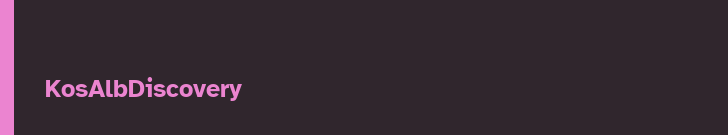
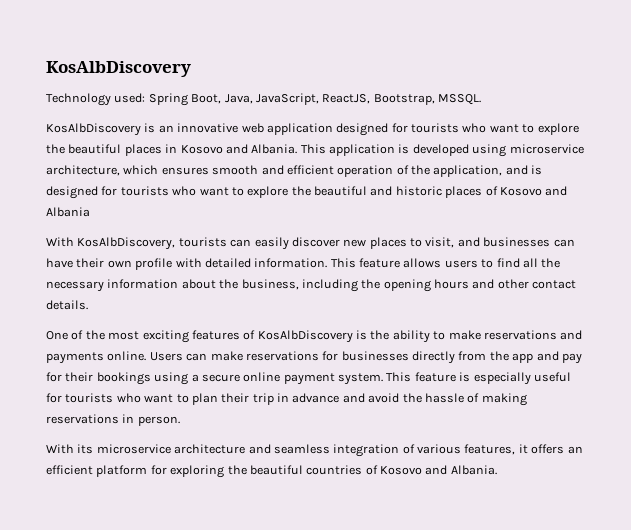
[45,77,242,101] KosAlbDiscovery -> [46,61,191,77] [46,93,481,106] [46,123,579,136] [46,144,584,157] [46,165,543,177] [46,186,568,199] [46,207,90,217] [46,237,575,250] [46,258,561,270] [46,279,577,292] [46,300,88,310] [46,330,583,343] [46,351,582,364] [46,372,571,385] [46,393,527,406] [46,414,180,426] [46,444,583,457] [46,465,497,478] KosAlbDiscovery // Technology used: Spring Boot, Java, JavaScript, ReactJS, Bootstrap, MSSQL. // KosAlbDiscovery is an innovative web application designed for tourists who want to explore the beautiful places in Kosovo and Albania. This application is developed using microservice architecture, which ensures smooth and efficient operation of the application, and is designed for tourists who want to explore the beautiful and historic places of Kosovo and Albania // With KosAlbDiscovery, tourists can easily discover new places to visit, and businesses can have their own profile with detailed information. This feature allows users to find all the necessary information about the business, including the opening hours and other contact details. // One of the most exciting features of KosAlbDiscovery is the ability to make reservations and payments online. Users can make reservations for businesses directly from the app and pay for their bookings using a secure online payment system. This feature is especially useful for tourists who want to plan their trip in advance and avoid the hassle of making reservations in person. // With its microservice architecture and seamless integration of various features, it offers an efficient platform for exploring the beautiful countries of Kosovo and Albania.

